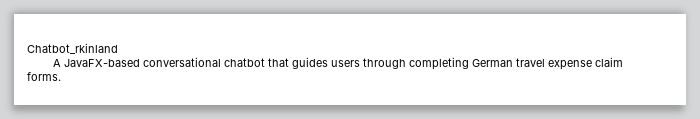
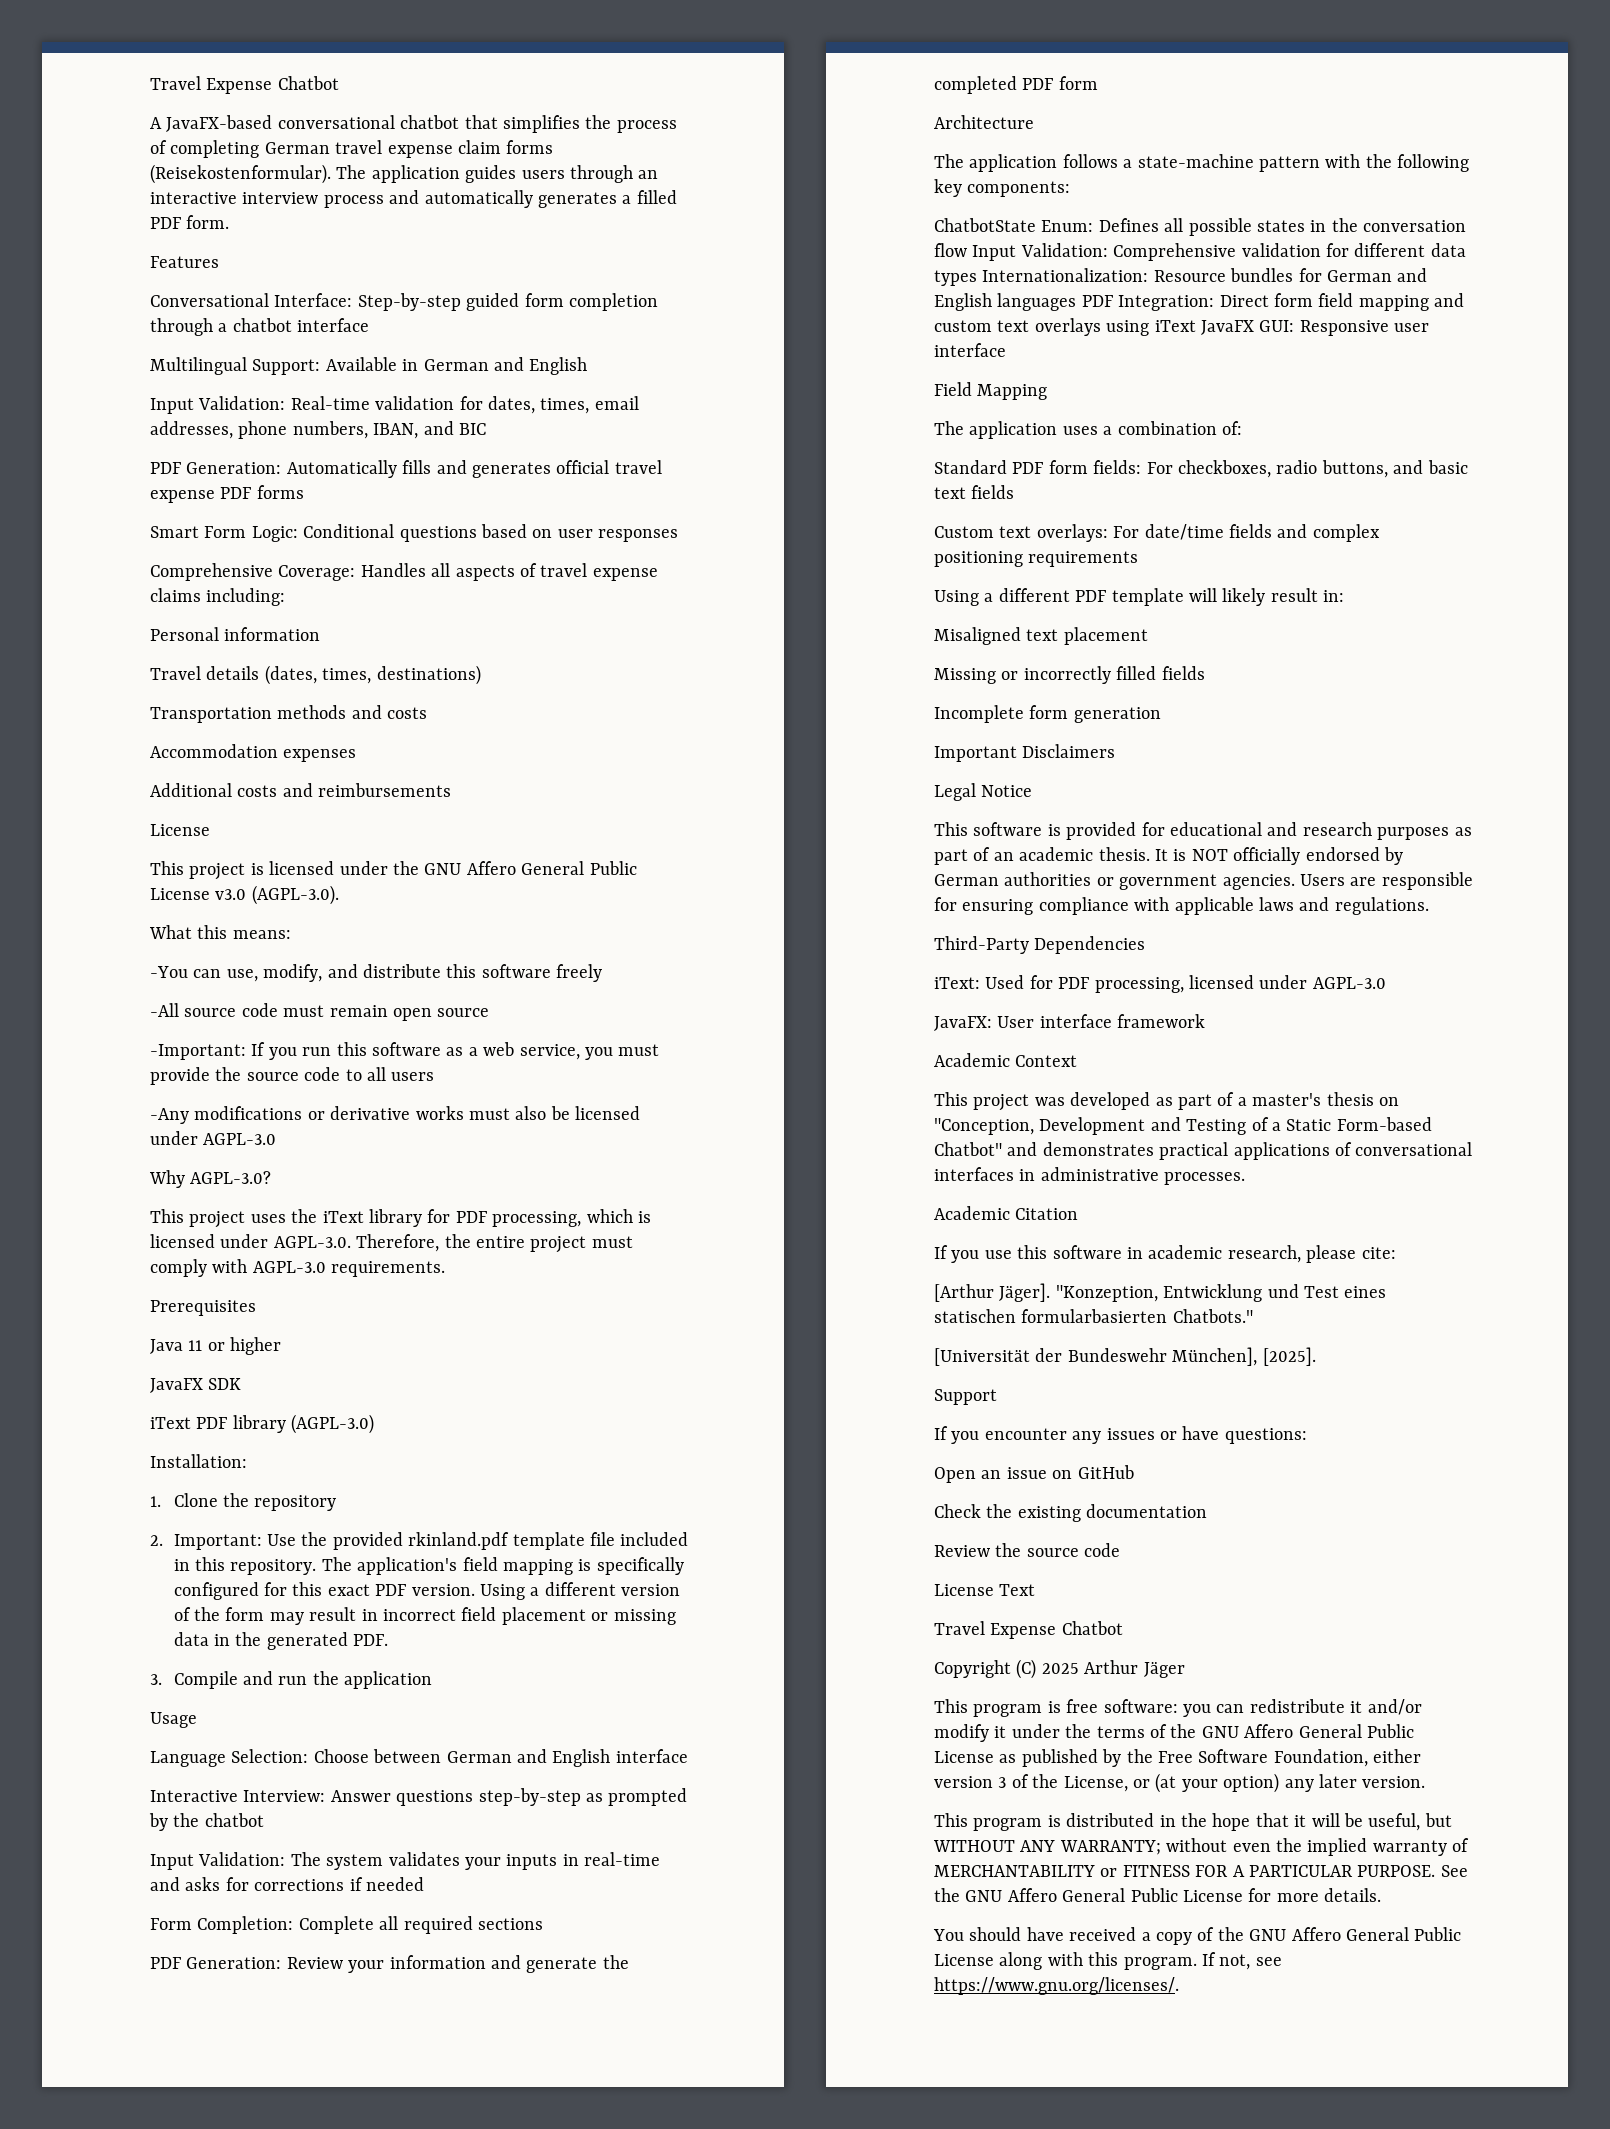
[27,43,118,54] Chatbot_rkinland -> [150,76,339,94] Travel Expense Chatbot
[291,57,406,69] guides users through -> [503,115,677,133] [150,140,167,154] simplifies the process of
[27,72,61,81] forms. -> [506,140,554,154] [150,164,659,184] [150,190,677,208] [150,215,230,229] [150,256,219,268] [150,293,658,311] [150,318,370,336] [150,357,588,375] [150,396,639,414] [150,421,486,439] [150,460,662,478] [150,485,304,503] [150,524,679,542] [150,563,658,581] [150,588,286,606] [150,627,321,641] [150,665,481,685] [150,705,428,723] [150,744,357,762] [150,783,452,797] [150,824,210,836] [150,861,637,880] [150,885,339,905] [149,925,291,939] [150,964,603,982] [150,1003,490,1021] [150,1042,660,1060] [150,1067,435,1085] [150,1106,641,1124] [150,1131,277,1145] [149,1170,272,1188] [150,1209,651,1228] [150,1234,633,1253] [150,1259,446,1277] [150,1300,256,1316] [150,1337,282,1355] [150,1378,242,1393] [150,1414,375,1434] [150,1454,247,1468] [150,1493,337,1511] [150,1532,689,1550] [173,1557,684,1575] [173,1582,681,1600] [173,1607,676,1625] [173,1632,389,1650] [150,1671,433,1689] [150,1712,197,1728] [150,1749,688,1767] [150,1788,688,1806] [149,1813,264,1831] [150,1852,661,1870] [150,1877,424,1891] [150,1916,543,1934] [150,1955,629,1973] [934,76,1098,94] [934,115,1034,129] [934,154,1470,172] [934,179,1071,197] [934,218,1467,236] [934,243,1466,261] [934,268,1428,286] [934,293,1465,311] [934,318,1430,336] [934,343,1006,357] [934,382,1048,400] [934,421,1242,439] [934,460,1468,478] [934,485,1015,499] [934,524,1380,542] [934,551,1139,567] [934,588,1345,606] [934,627,1148,645] [934,666,1205,684] [934,705,1161,723] [934,744,1116,762] [934,783,1033,801] [934,822,1472,840] [934,847,1403,865] [934,872,1473,890] [934,897,1429,915] [934,936,1146,954] [934,975,1386,993] [934,1014,1206,1031] [934,1053,1078,1067] [934,1092,1399,1111] [934,1117,1432,1135] [934,1142,1473,1160] [934,1167,1246,1185] [934,1206,1079,1220] [934,1245,1396,1263] [934,1283,1387,1302] [934,1309,1253,1323] [934,1347,1316,1366] [934,1389,997,1405] [934,1426,1307,1444] [934,1465,1134,1483] [934,1504,1208,1522] [934,1543,1121,1557] [934,1584,1036,1596] [934,1621,1123,1639] [934,1659,1185,1679] [934,1699,1422,1717] [934,1724,1414,1742] [934,1749,1422,1767] [934,1773,1426,1793] [934,1813,1452,1831] [933,1838,1470,1856] [934,1865,1468,1877] [934,1888,1382,1902] [933,1927,1462,1945] [934,1952,1282,1970] [934,1977,1179,1995] forms (Reisekostenformular). The application guides users through an interactive interview process and automatically generates a filled PDF form. // Features // Conversational Interface: Step-by-step guided form completion through a chatbot interface // Multilingual Support: Available in German and English // Input Validation: Real-time validation for dates, times, email addresses, phone numbers, IBAN, and BIC // PDF Generation: Automatically fills and generates official travel expense PDF forms // Smart Form Logic: Conditional questions based on user responses // Comprehensive Coverage: Handles all aspects of travel expense claims including: // Personal information // Travel details (dates, times, destinations) // Transportation methods and costs // Accommodation expenses // Additional costs and reimbursements // License // This project is licensed under the GNU Affero General Public License v3.0 (AGPL-3.0). // What this means: // -You can use, modify, and distribute this software freely // -All source code must remain open source // -Important: If you run this software as a web service, you must provide the source code to all users // -Any modifications or derivative works must also be licensed under AGPL-3.0 // Why AGPL-3.0? // This project uses the iText library for PDF processing, which is licensed under AGPL-3.0. Therefore, the entire project must comply with AGPL-3.0 requirements. // Prerequisites // Java 11 or higher // JavaFX SDK // iText PDF library (AGPL-3.0) // Installation: // 1. Clone the repository // 2. Important: Use the provided rkinland.pdf template file included in this repository. The application's field mapping is specifically configured for this exact PDF version. Using a different version of the form may result in incorrect field placement or missing data in the generated PDF. // 3. Compile and run the application // Usage // Language Selection: Choose between German and English interface // Interactive Interview: Answer questions step-by-step as prompted by the chatbot // Input Validation: The system validates your inputs in real-time and asks for corrections if needed // Form Completion: Complete all required sections // PDF Generation: Review your information and generate the completed PDF form // Architecture // The application follows a state-machine pattern with the following key components: // ChatbotState Enum: Defines all possible states in the conversation flow Input Validation: Comprehensive validation for different data types Internationalization: Resource bundles for German and English languages PDF Integration: Direct form field mapping and custom text overlays using iText JavaFX GUI: Responsive user interface // Field Mapping // The application uses a combination of: // Standard PDF form fields: For checkboxes, radio buttons, and basic text fields // Custom text overlays: For date/time fields and complex positioning requirements // Using a different PDF template will likely result in: // Misaligned text placement // Missing or incorrectly filled fields // Incomplete form generation // Important Disclaimers // Legal Notice // This software is provided for educational and research purposes as part of an academic thesis. It is NOT officially endorsed by German authorities or government agencies. Users are responsible for ensuring compliance with applicable laws and regulations. // Third-Party Dependencies // iText: Used for PDF processing, licensed under AGPL-3.0 // JavaFX: User interface framework // Academic Context // This project was developed as part of a master's thesis on "Conception, Development and Testing of a Static Form-based Chatbot" and demonstrates practical applications of conversational interfaces in administrative processes. // Academic Citation // If you use this software in academic research, please cite: // [Arthur Jäger]. "Konzeption, Entwicklung und Test eines statischen formularbasierten Chatbots." // [Universität der Bundeswehr München], [2025]. // Support // If you encounter any issues or have questions: // Open an issue on GitHub // Check the existing documentation // Review the source code // License Text // Travel Expense Chatbot // Copyright (C) 2025 Arthur Jäger // This program is free software: you can redistribute it and/or modify it under the terms of the GNU Affero General Public License as published by the Free Software Foundation, either version 3 of the License, or (at your option) any later version. // This program is distributed in the hope that it will be useful, but WITHOUT ANY WARRANTY; without even the implied warranty of MERCHANTABILITY or FITNESS FOR A PARTICULAR PURPOSE. See the GNU Affero General Public License for more details. // You should have received a copy of the GNU Affero General Public License along with this program. If not, see https://www.gnu.org/licenses/.

